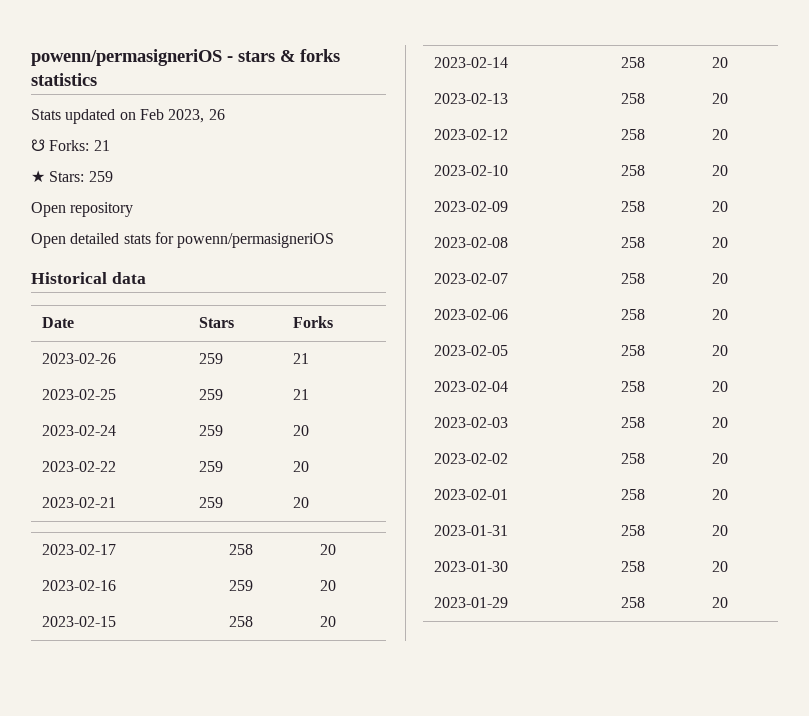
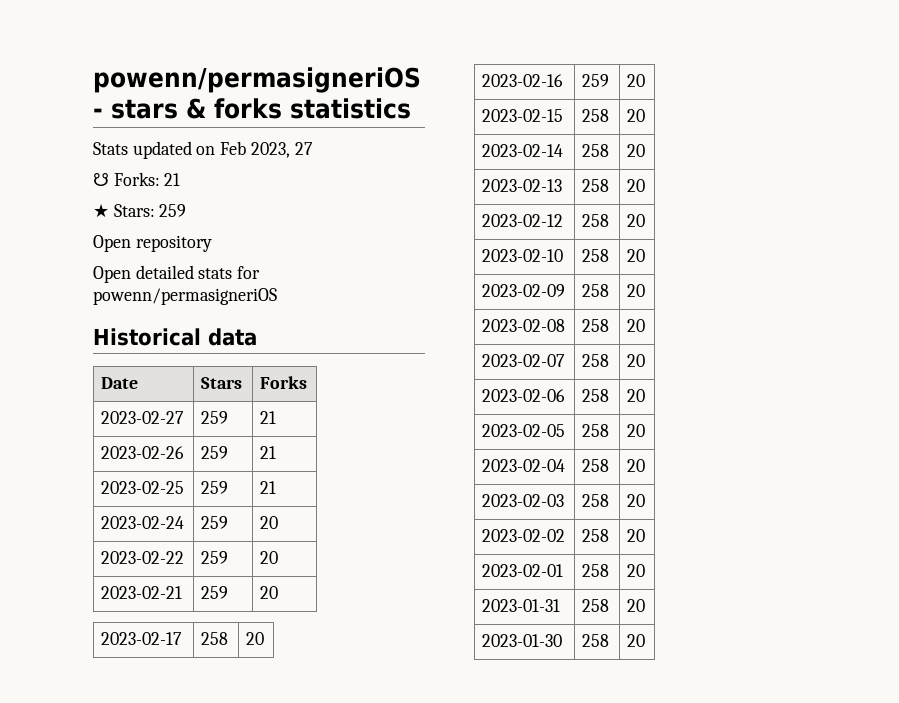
[208,109,225,120] 26 -> [294,142,313,155] 27
(334, 322) none -> [101,411,185,424] [201,411,229,424] [260,411,277,424] // 2023-02-27 | 259 | 21
[434,597,509,608] [621,597,646,608] [712,597,729,608] // 2023-01-29 | 258 | 20 -> (646, 640) none

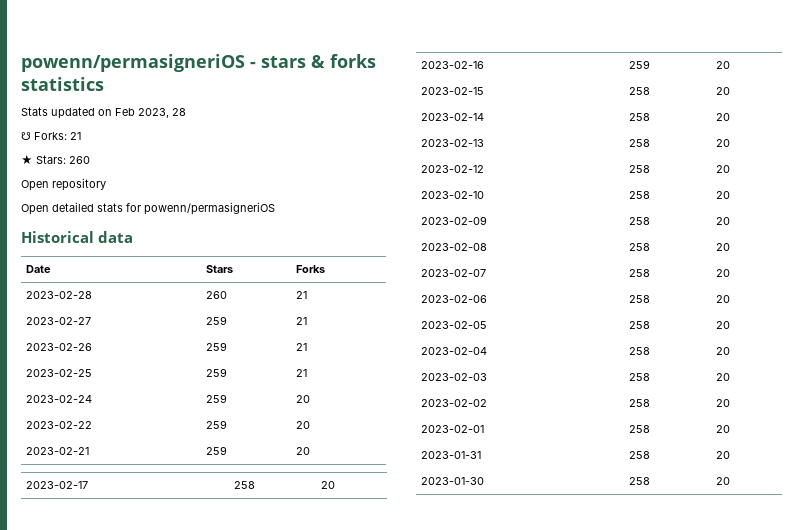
[294,142,313,155] 27 -> [172,108,186,116] 28
[159,204,187,217] 259 -> [69,156,90,164] 260
(308, 382) none -> [26,291,93,299] [206,291,228,299] [296,291,308,299] // 2023-02-28 | 260 | 21

